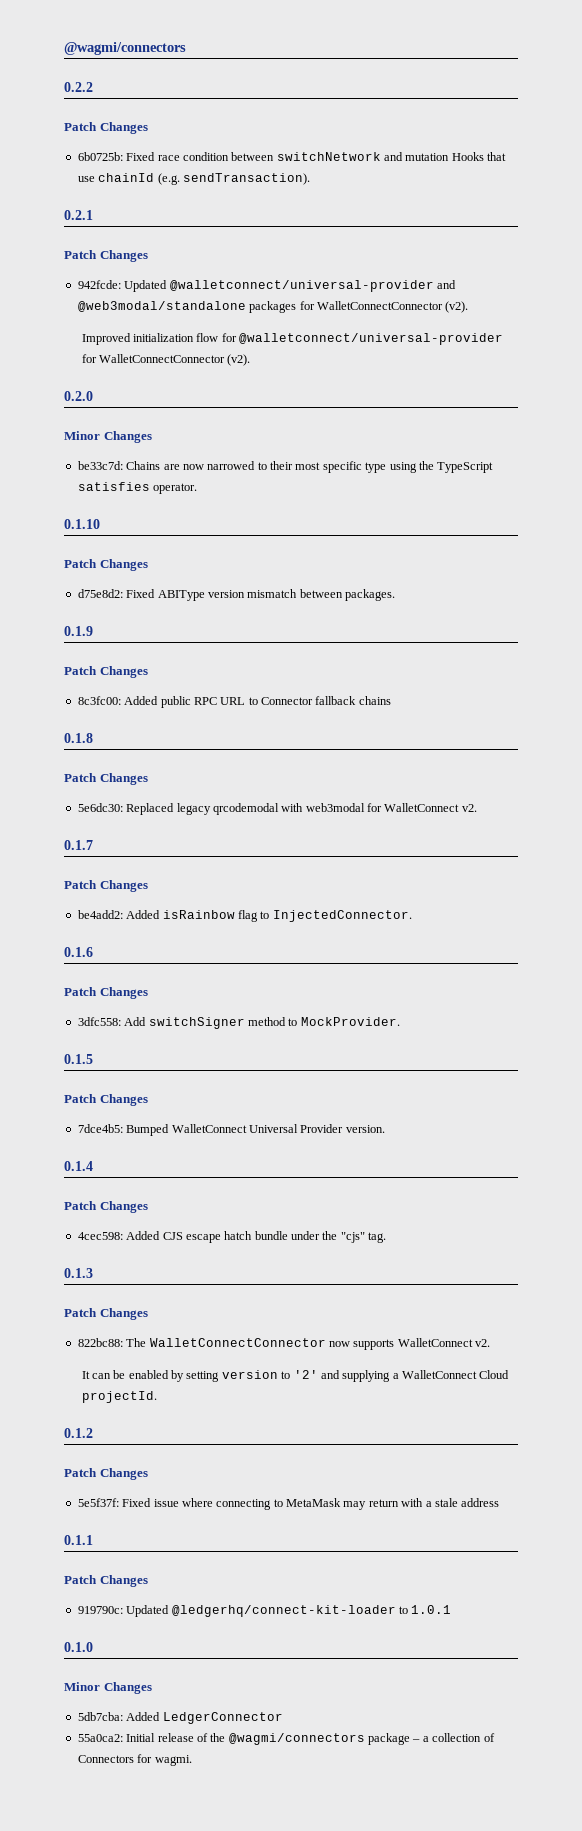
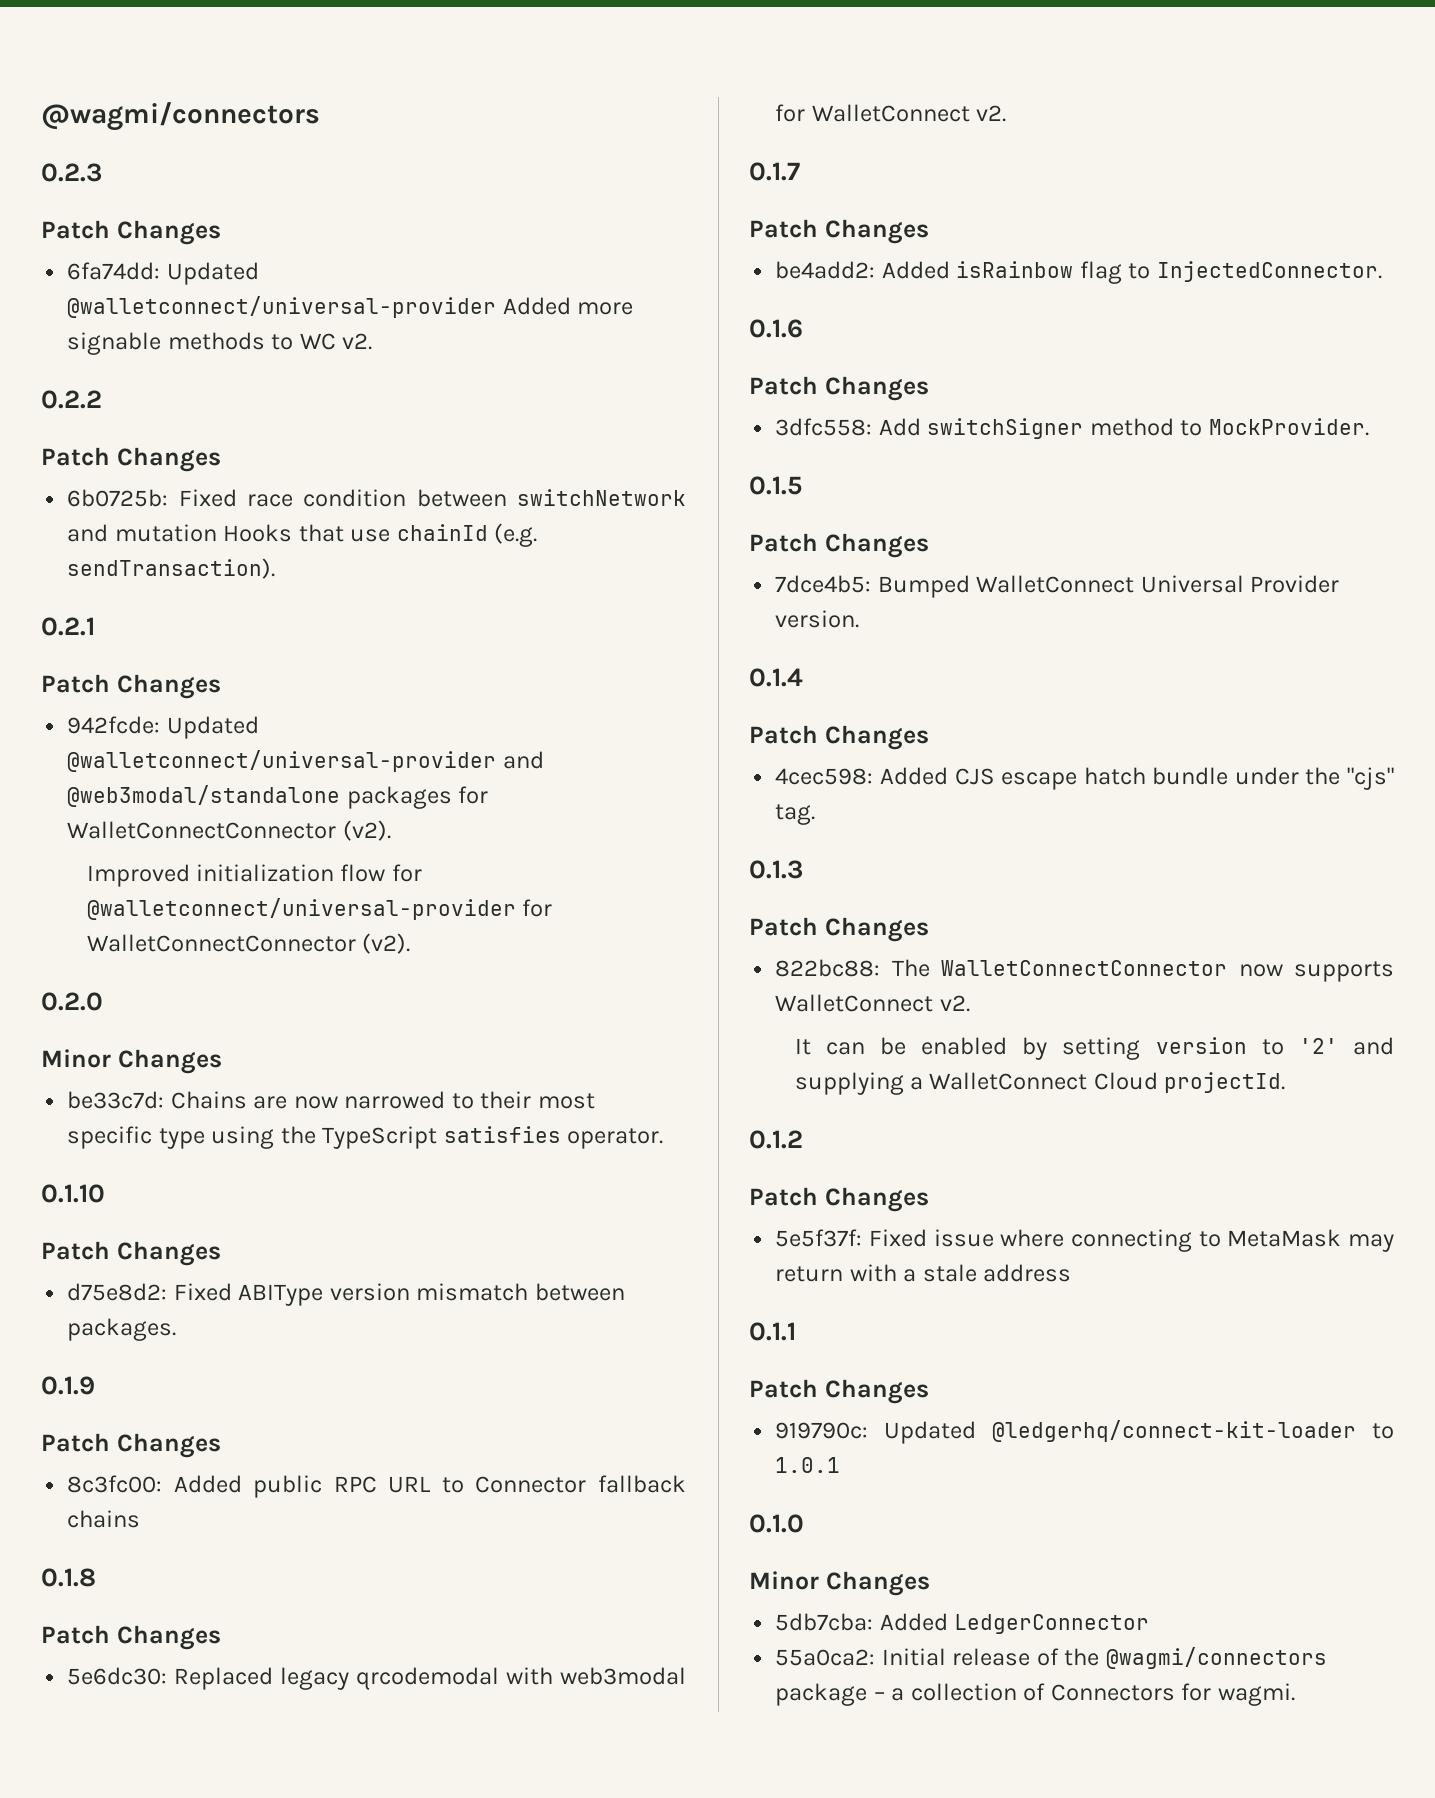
[64,42,186,55] @wagmi/connectors -> [41,102,320,131] [41,163,102,182] [41,220,221,245] [67,262,259,285] [67,296,634,318] [67,332,373,355] @wagmi/connectors // 0.2.3 // Patch Changes // 6fa74dd: Updated @walletconnect/universal-provider Added more signable methods to WC v2.

